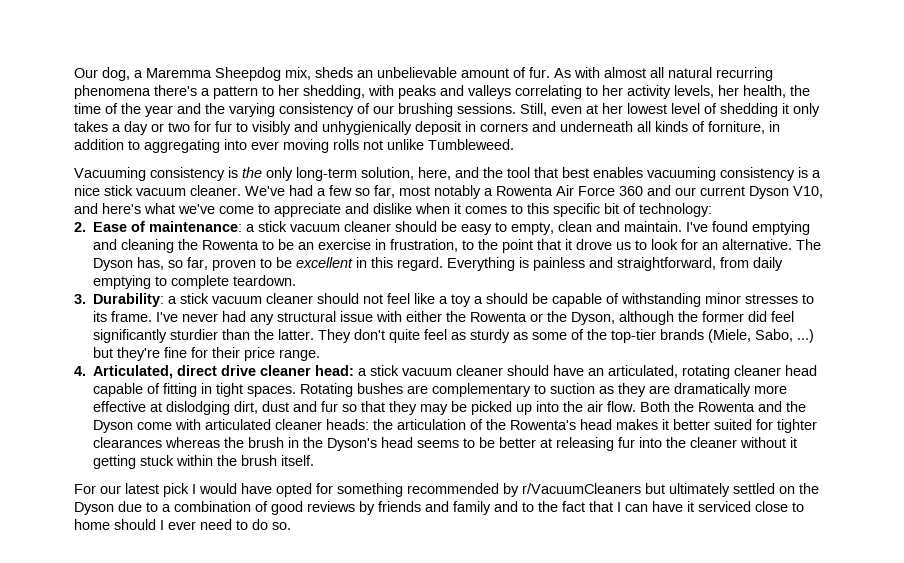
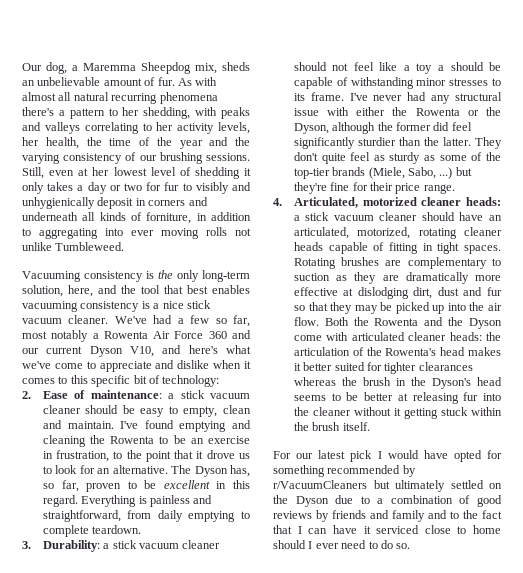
[177,365,355,376] direct drive cleaner head: -> [362,197,501,206] motorized cleaner heads:
(679, 371) none -> [357,227,411,239] motorized,
[785,365,818,376] head -> [293,242,323,251] heads
[357,383,404,394] bushes -> [341,257,380,266] brushes

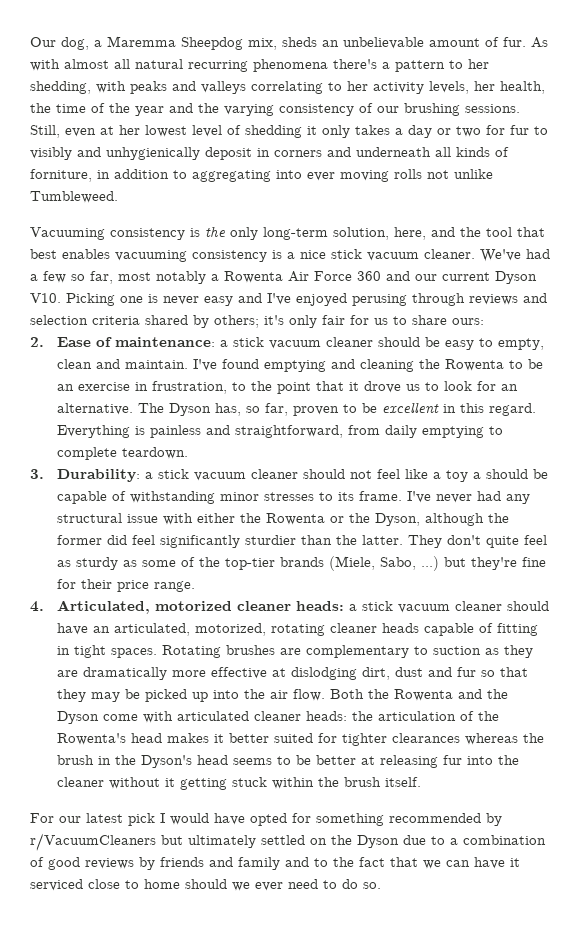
[130,345,252,357] [22,360,251,372] [22,375,220,387] V10, and here's what we've come to appreciate and dislike when it comes to this specific bit of technology: -> [30,293,547,306] [30,315,484,328] V10. Picking one is never easy and I've enjoyed perusing through reviews and selection criteria shared by others; it's only fair for us to share ours:
[297,526,302,534] I -> [423,860,441,869] we
[308,541,313,549] I -> [232,882,250,891] we

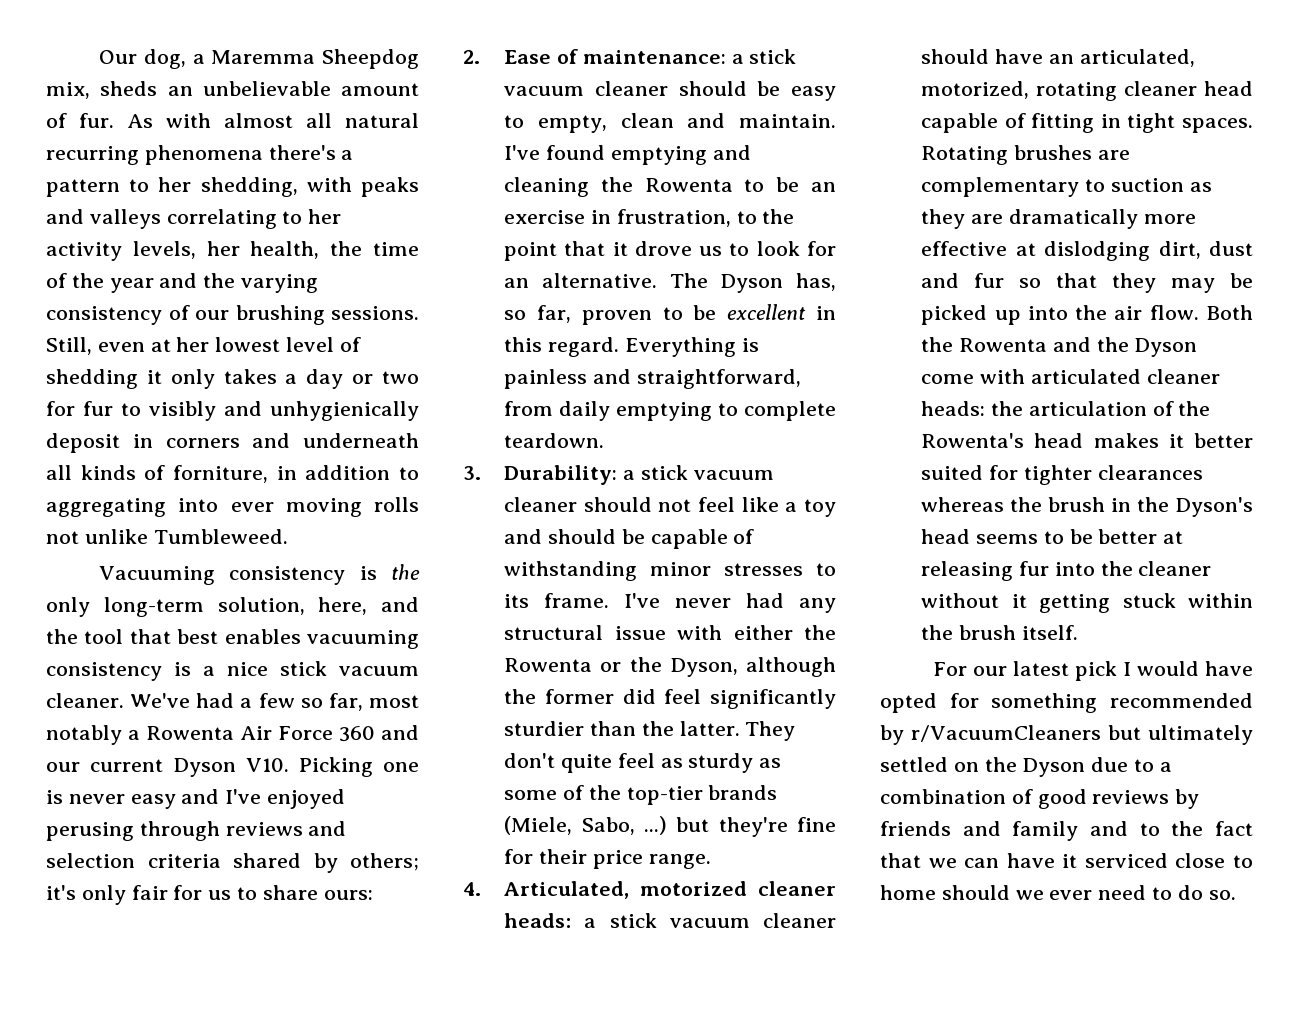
[472,472,481,479] a -> [504,529,543,544] and
[381,623,419,633] heads -> [1204,81,1253,96] head

